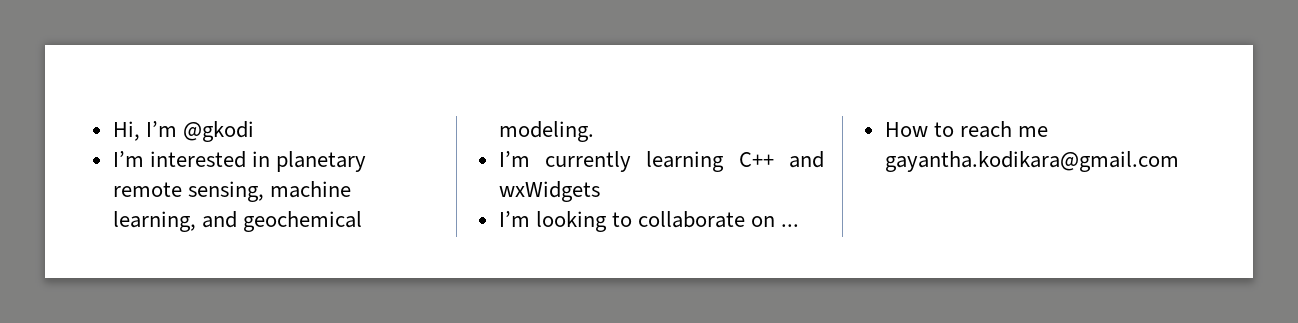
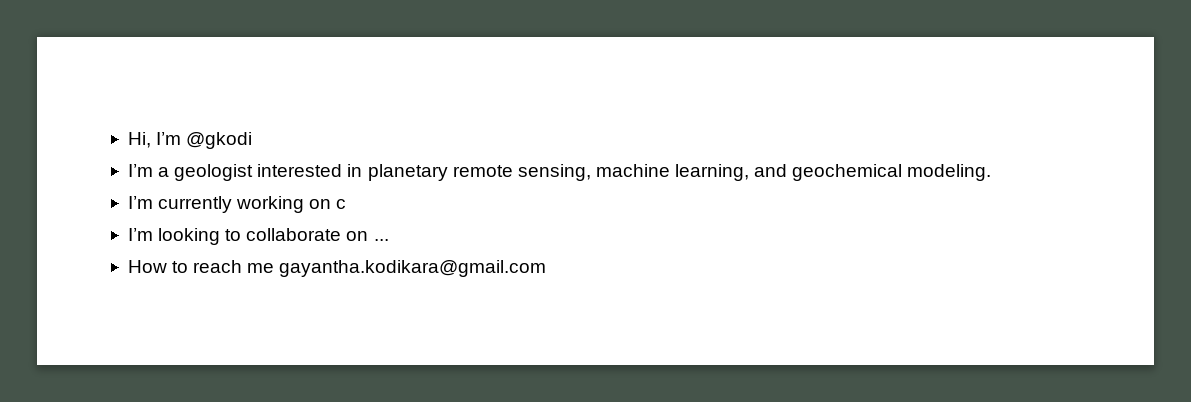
(144, 159) none -> [158,164,254,181] a geologist
[646,151,824,172] [498,181,600,202] learning C++ and wxWidgets -> [236,196,347,213] working on c

